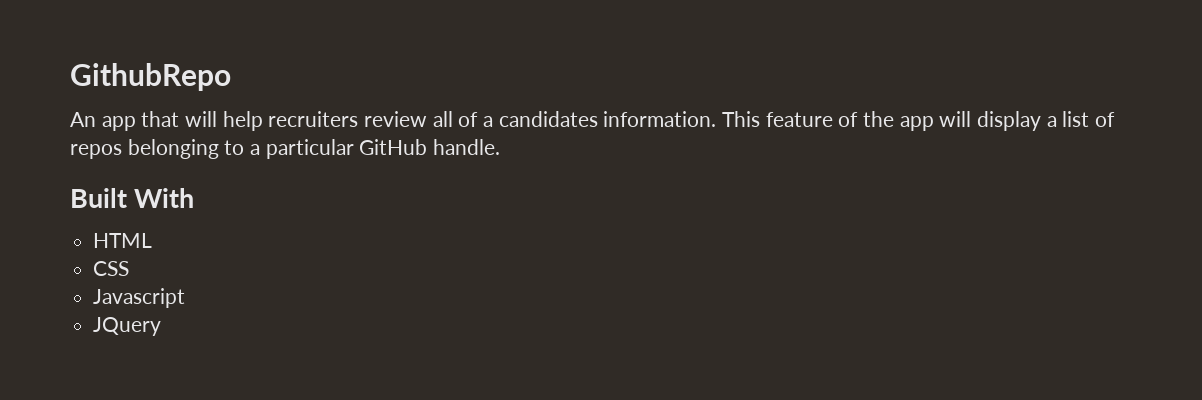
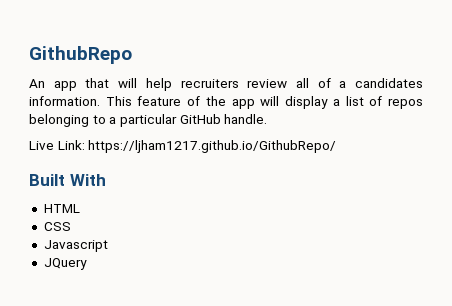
(501, 147) none -> [29,140,337,153] // Live Link: https://ljham1217.github.io/GithubRepo/

